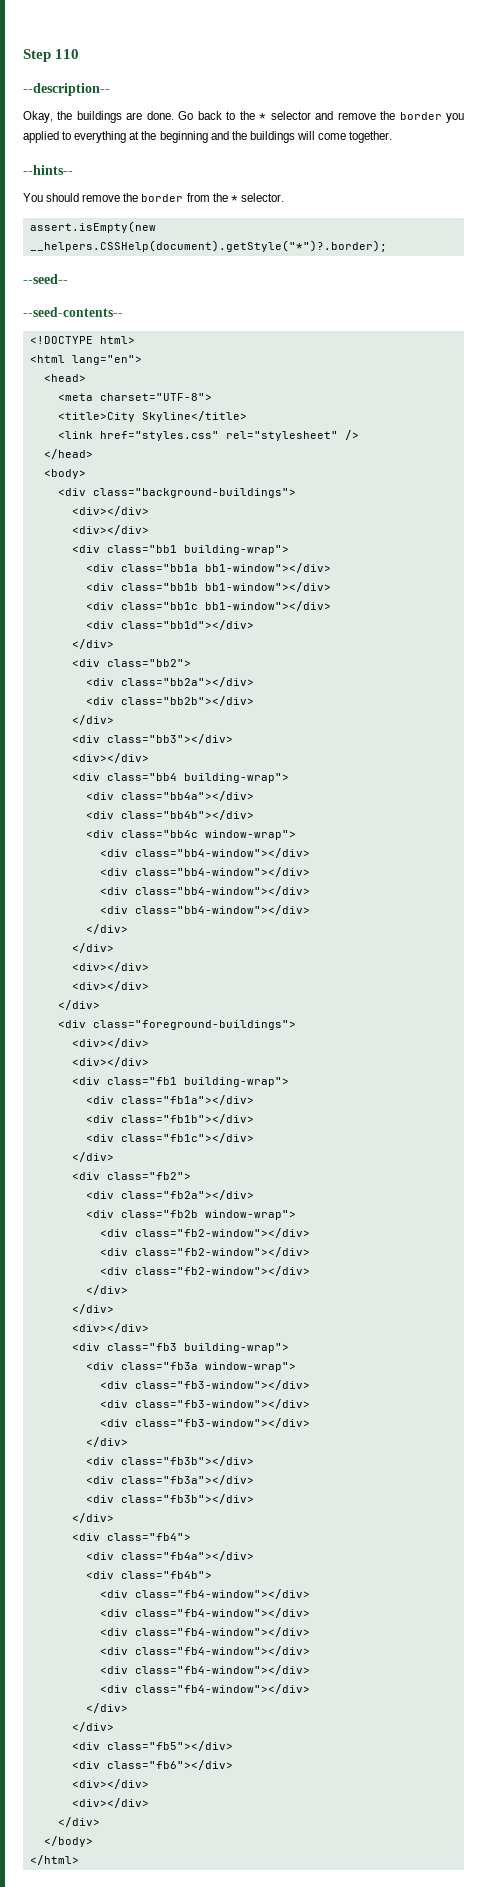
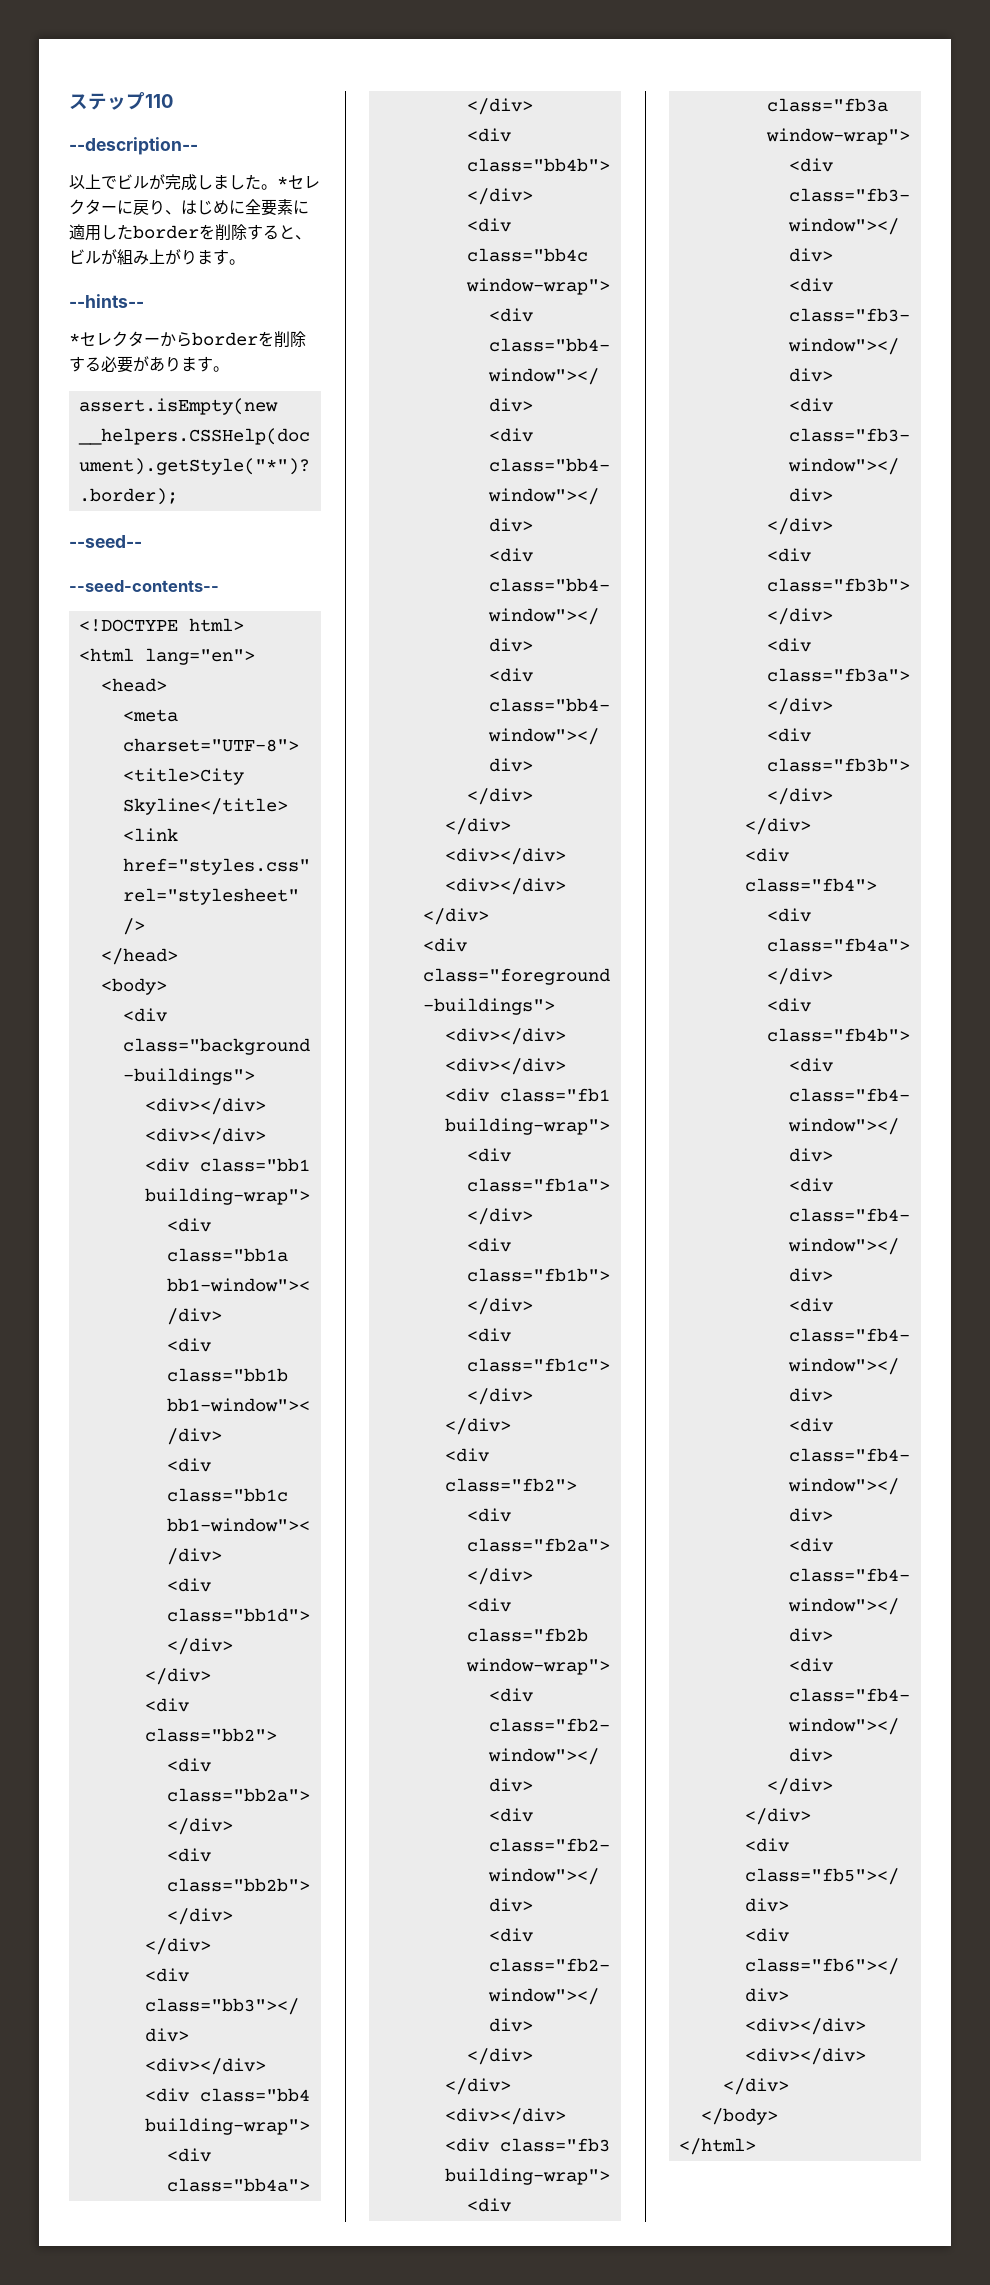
[23,49,51,62] Step -> [69,92,145,110] ステップ
[23,111,464,123] [23,131,393,143] [23,165,73,175] [23,193,284,202] Okay, the buildings are done. Go back to the * selector and remove the border you applied to everything at the beginning and the buildings will come together. // --hints-- // You should remove the border from the * selector. -> [69,174,320,191] [69,199,309,216] [69,224,311,241] [69,249,245,265] [69,294,144,308] [69,331,306,347] [69,356,229,373] 以上でビルが完成しました。*セレクターに戻り、はじめに全要素に適用したborderを削除すると、ビルが組み上がります。 // --hints-- // *セレクターからborderを削除する必要があります。

